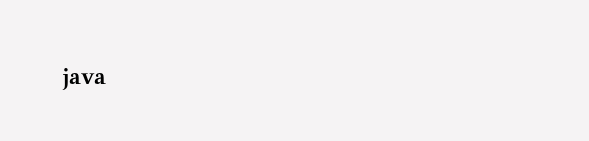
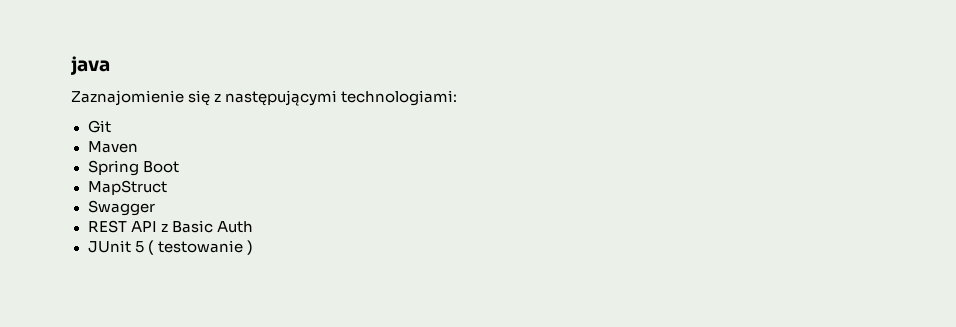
(106, 79) none -> [71,90,458,106] [87,120,111,133] [87,141,138,153] [87,160,179,176] [87,180,167,195] [87,200,155,216] [87,220,253,233] [87,240,253,255] // Zaznajomienie się z następującymi technologiami: // Git // Maven // Spring Boot // MapStruct // Swagger // REST API z Basic Auth // JUnit 5 ( testowanie )

